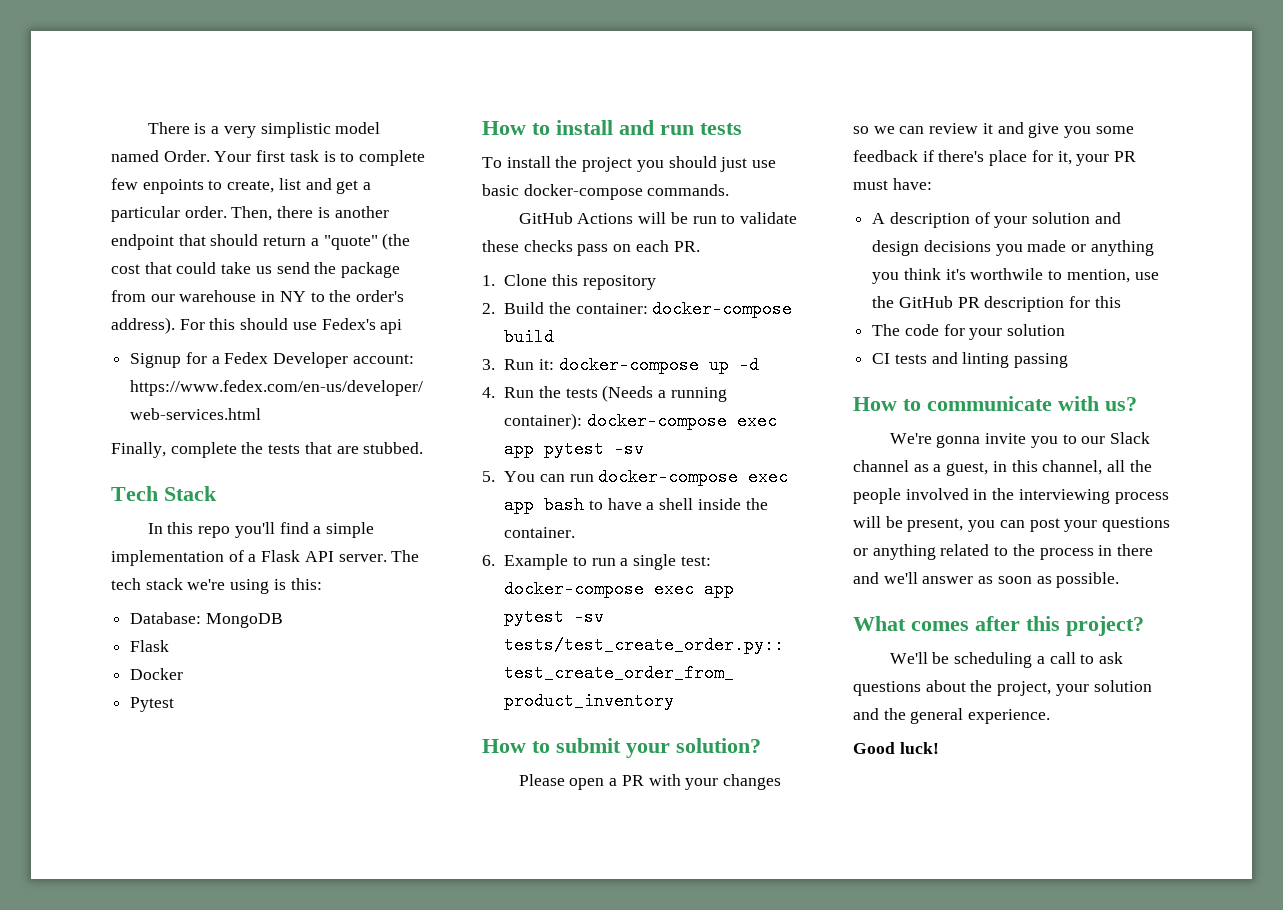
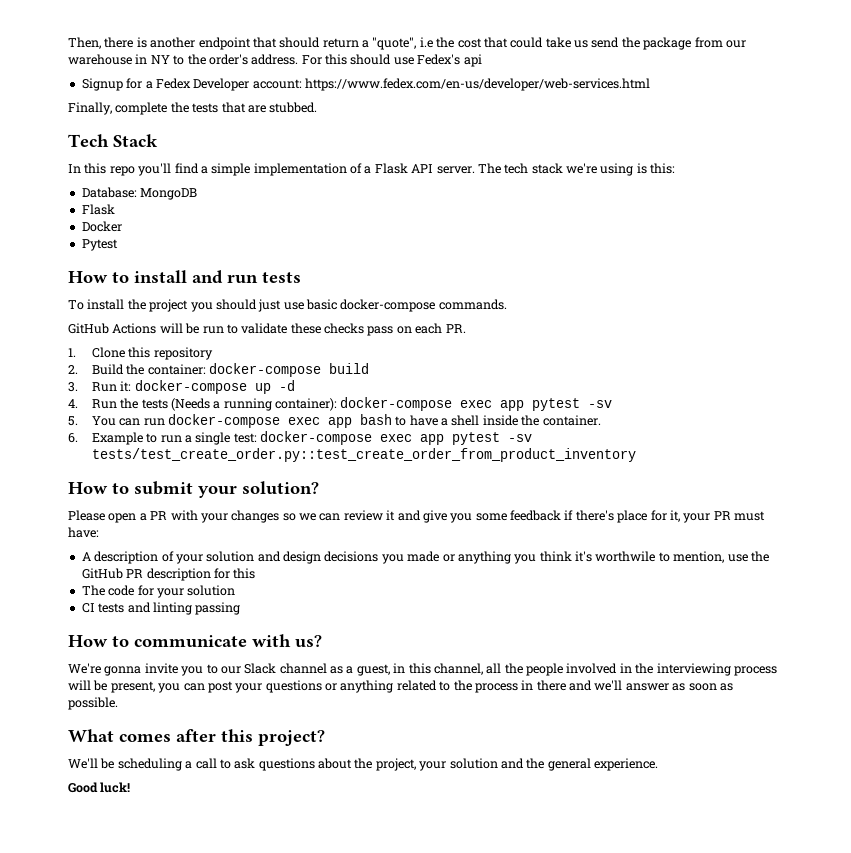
[147,122,381,138] [111,150,426,166] [111,178,372,194] [111,206,227,222] There is a very simplistic model named Order. Your first task is to complete few enpoints to create, list and get a particular order. -> (68, 43) none
[323,233,411,250] "quote" (the -> [372,37,455,50] "quote", i.e the
[111,317,175,334] address). -> [251,54,299,65] address.

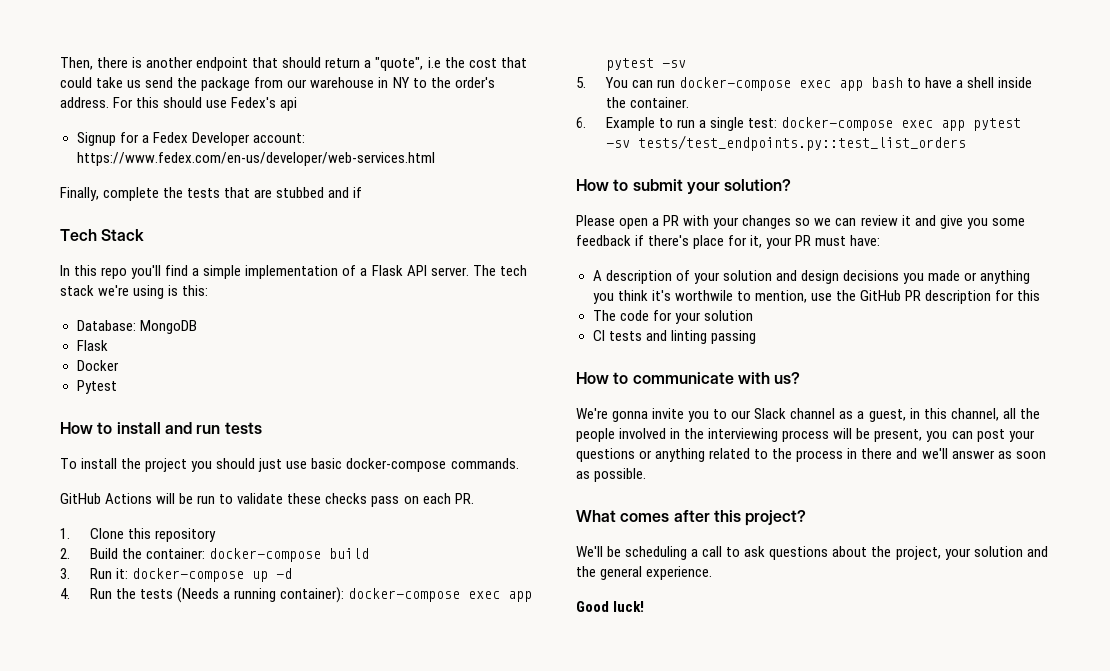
[269,102,318,113] stubbed. -> [276,187,363,198] stubbed and if
[91,448,636,462] tests/test_create_order.py::test_create_order_from_product_inventory -> [637,135,966,151] tests/test_endpoints.py::test_list_orders

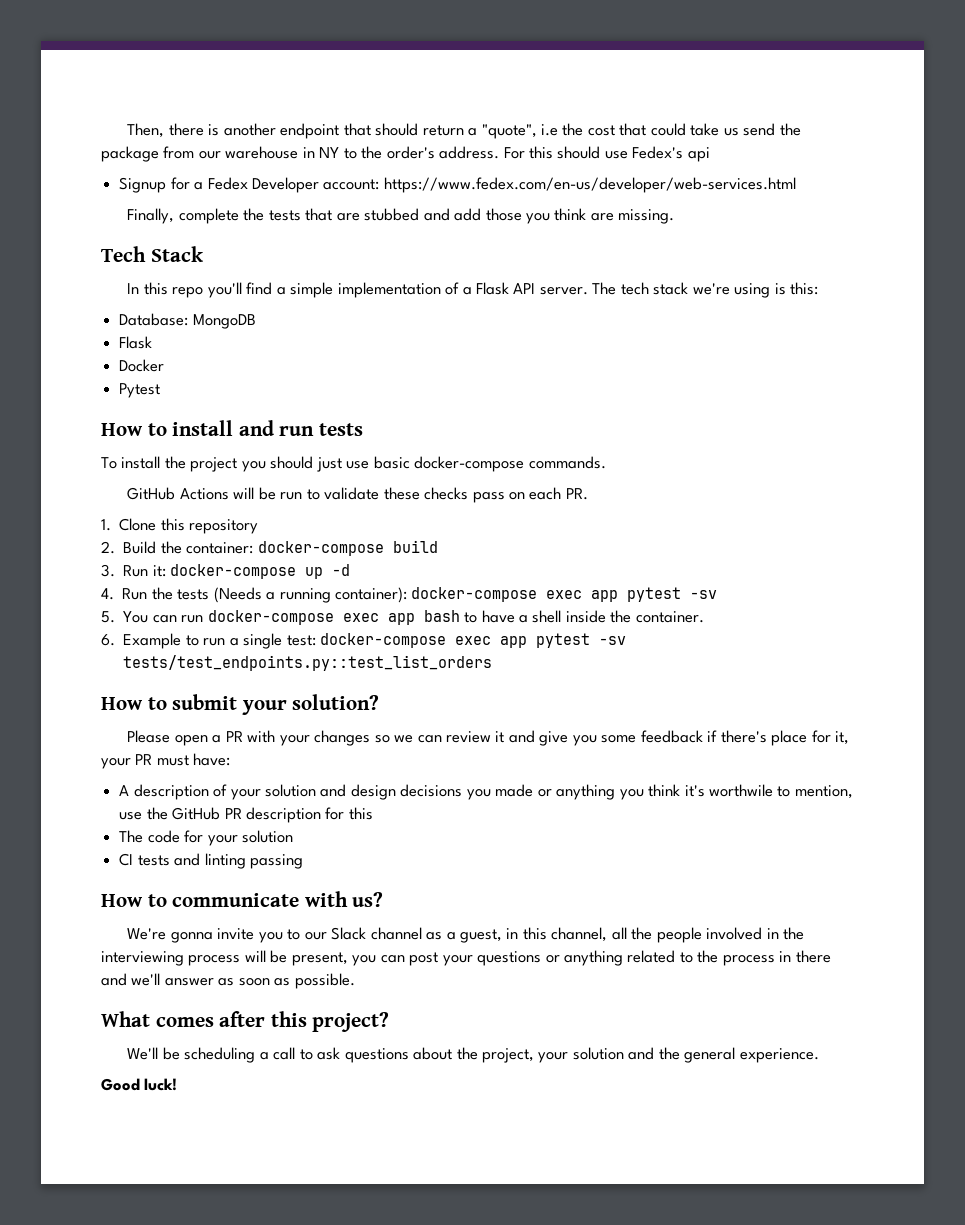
[353,187,363,198] if -> [454,208,675,224] add those you think are missing.

